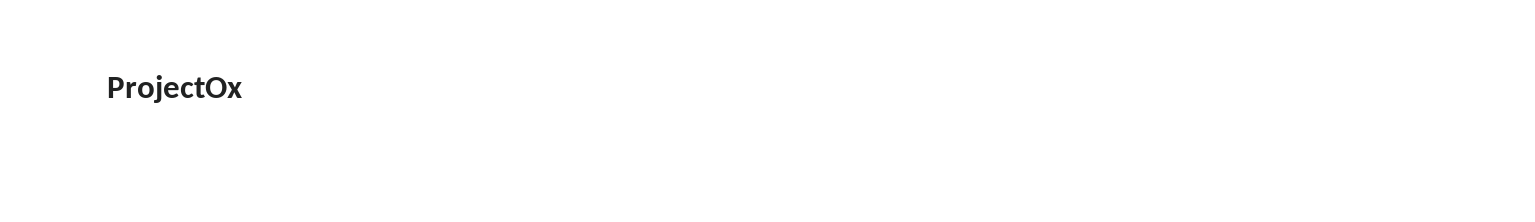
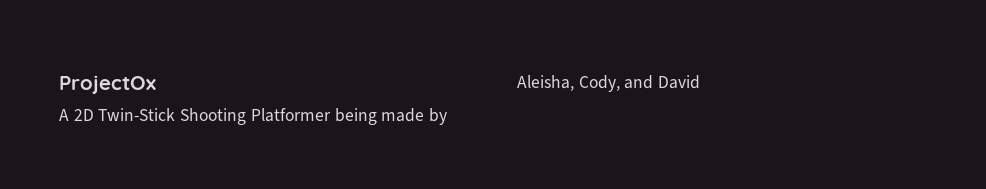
(242, 89) none -> [59,108,448,125] [517,75,701,92] // A 2D Twin-Stick Shooting Platformer being made by Aleisha, Cody, and David

